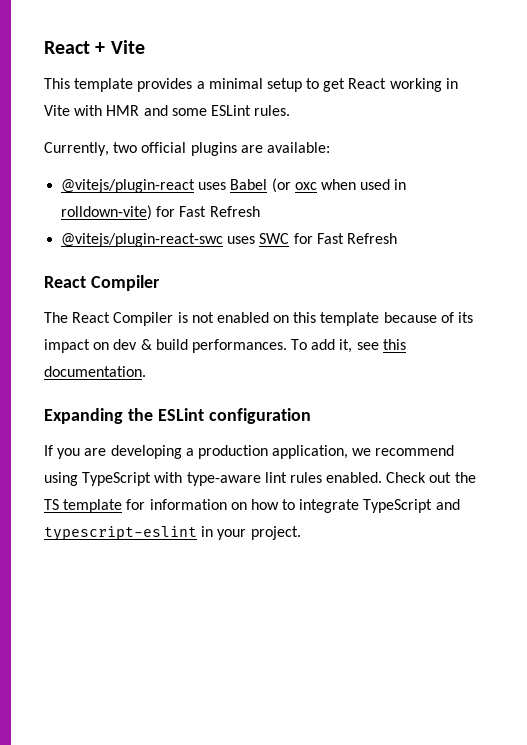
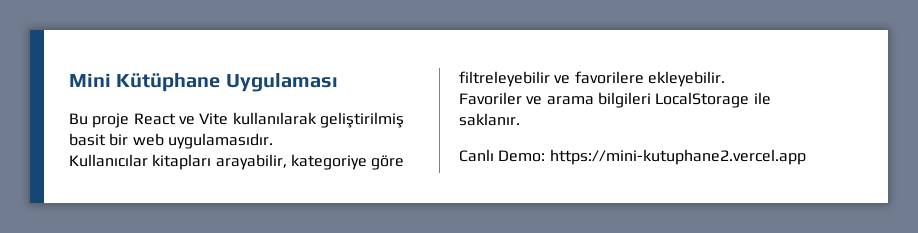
[44,40,145,54] [44,78,458,92] [44,105,291,116] [44,142,330,156] [61,178,407,193] [61,205,260,220] [61,233,397,247] [44,275,160,291] [44,312,474,326] [44,339,406,353] [44,366,146,377] [44,408,311,424] [44,445,455,459] [44,472,476,486] [44,499,460,513] [44,526,301,541] React + Vite // This template provides a minimal setup to get React working in Vite with HMR and some ESLint rules. // Currently, two official plugins are available: // @vitejs/plugin-react uses Babel (or oxc when used in rolldown-vite) for Fast Refresh // @vitejs/plugin-react-swc uses SWC for Fast Refresh // React Compiler // The React Compiler is not enabled on this template because of its impact on dev & build performances. To add it, see this documentation. // Expanding the ESLint configuration // If you are developing a production application, we recommend using TypeScript with type-aware lint rules enabled. Check out the TS template for information on how to integrate TypeScript and typescript-eslint in your project. -> [69,73,338,92] [69,112,404,128] [69,133,273,149] [69,154,405,170] [459,71,725,87] [459,92,771,108] [459,113,520,126] [459,149,806,165] Mini Kütüphane Uygulaması // Bu proje React ve Vite kullanılarak geliştirilmiş basit bir web uygulamasıdır. // Kullanıcılar kitapları arayabilir, kategoriye göre filtreleyebilir ve favorilere ekleyebilir. // Favoriler ve arama bilgileri LocalStorage ile saklanır. // Canlı Demo: https://mini-kutuphane2.vercel.app

